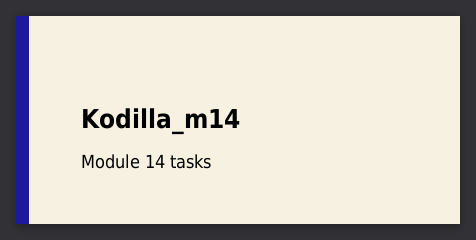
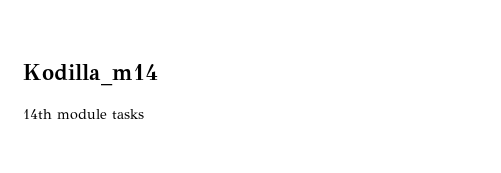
[81,154,165,169] Module 14 -> [23,109,107,120] 14th module

